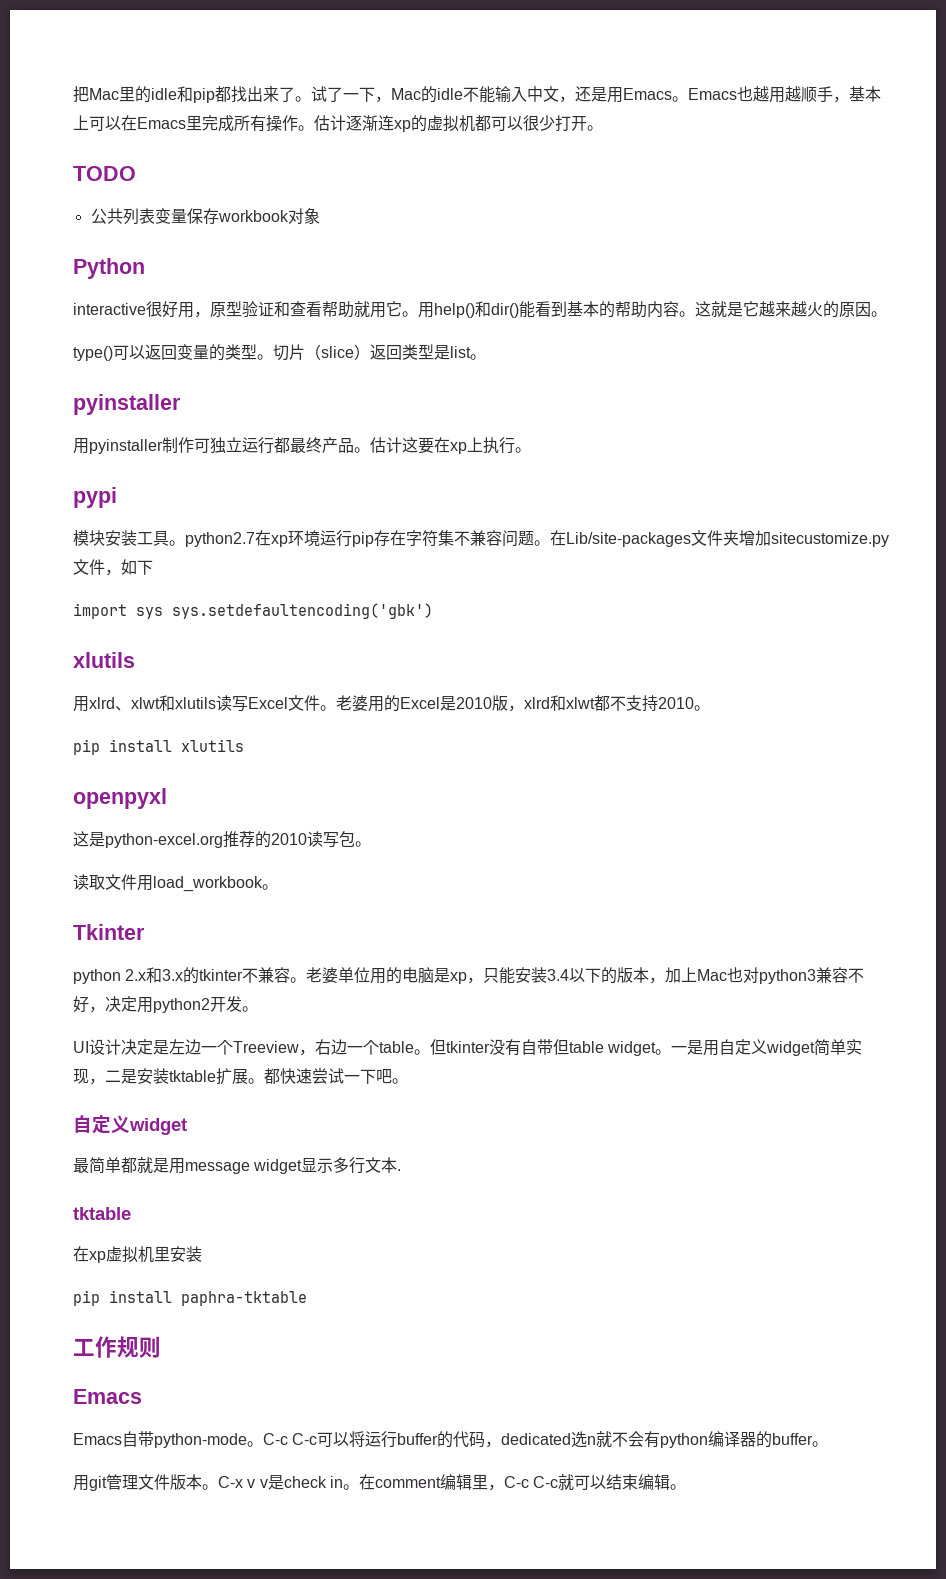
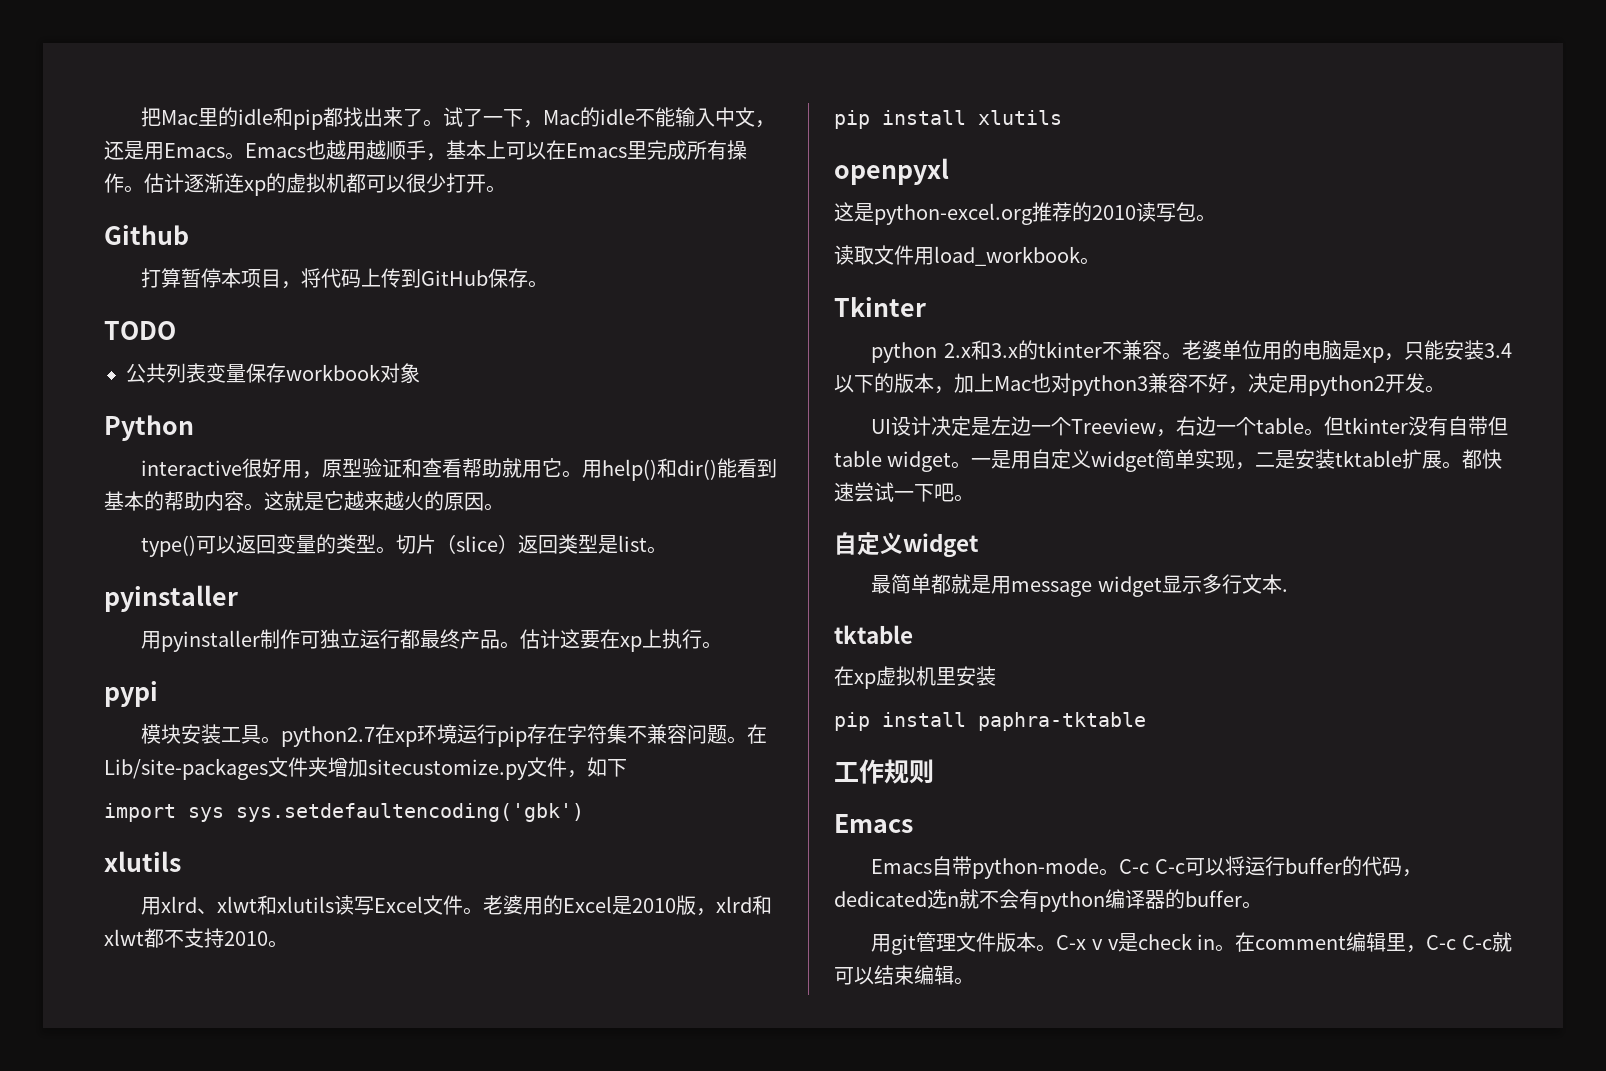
(603, 128) none -> [104,225,189,245] [141,268,549,289] // Github // 打算暂停本项目，将代码上传到GitHub保存。

